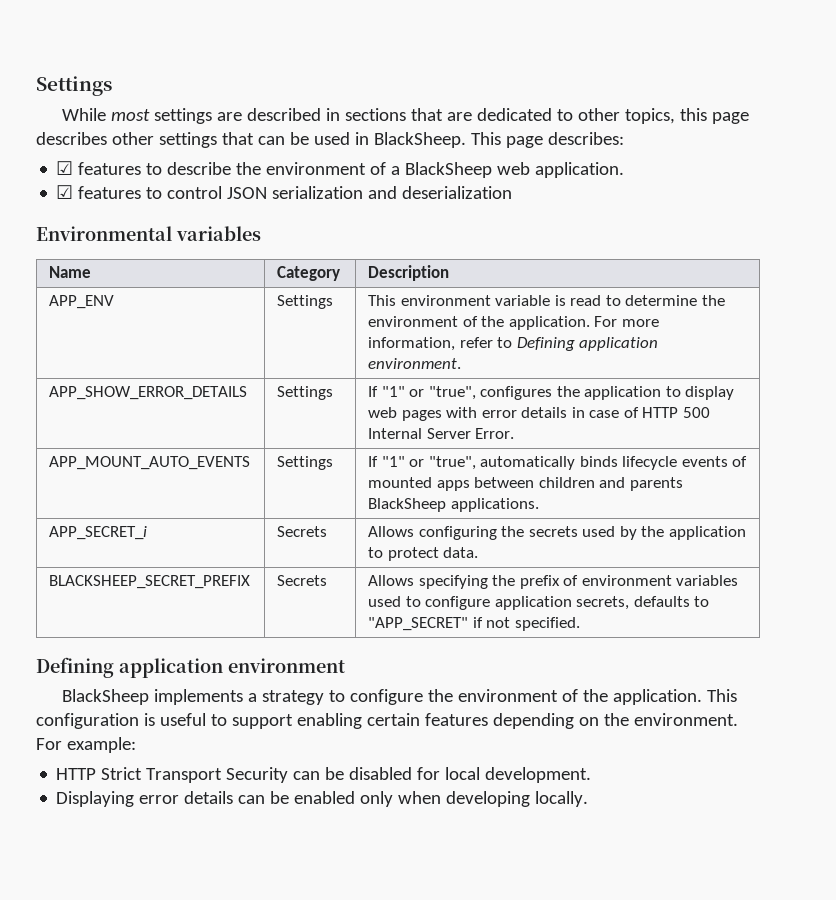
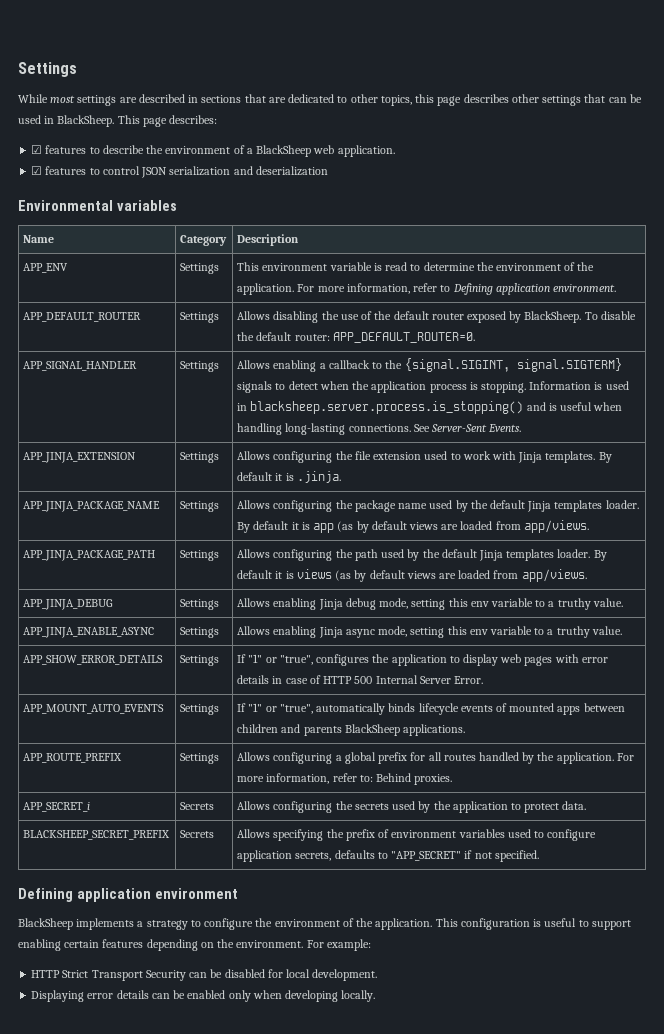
(462, 363) none -> [23,312,142,322] [180,312,220,323] [237,311,636,323] [237,332,475,343] [23,361,138,371] [180,361,220,372] [237,358,622,372] [237,381,629,393] [237,401,623,414] [237,423,522,435] [23,452,137,463] [180,452,220,463] [237,451,612,463] [237,471,341,483] [23,501,161,512] [180,501,220,512] [237,500,639,512] [237,520,589,533] [23,550,156,561] [180,550,220,561] [237,549,607,561] [237,569,587,582] [23,599,114,610] [180,599,220,610] [237,598,623,610] [23,627,155,638] [180,627,220,638] [237,626,622,638] // APP_DEFAULT_ROUTER | Settings | Allows disabling the use of the default router exposed by BlackSheep. To disable the default router: APP_DEFAULT_ROUTER=0. // APP_SIGNAL_HANDLER | Settings | Allows enabling a callback to the {signal.SIGINT, signal.SIGTERM} signals to detect when the application process is stopping. Information is used in blacksheep.server.process.is_stopping() and is useful when handling long-lasting connections. See Server-Sent Events. // APP_JINJA_EXTENSION | Settings | Allows configuring the file extension used to work with Jinja templates. By default it is .jinja. // APP_JINJA_PACKAGE_NAME | Settings | Allows configuring the package name used by the default Jinja templates loader. By default it is app (as by default views are loaded from app/views. // APP_JINJA_PACKAGE_PATH | Settings | Allows configuring the path used by the default Jinja templates loader. By default it is views (as by default views are loaded from app/views. // APP_JINJA_DEBUG | Settings | Allows enabling Jinja debug mode, setting this env variable to a truthy value. // APP_JINJA_ENABLE_ASYNC | Settings | Allows enabling Jinja async mode, setting this env variable to a truthy value.
(539, 505) none -> [23,753,123,763] [180,753,220,764] [237,752,634,764] [237,773,453,785] // APP_ROUTE_PREFIX | Settings | Allows configuring a global prefix for all routes handled by the application. For more information, refer to: Behind proxies.

